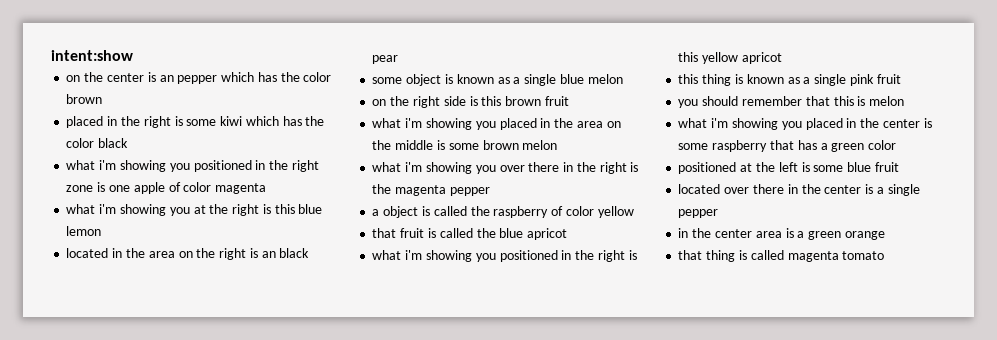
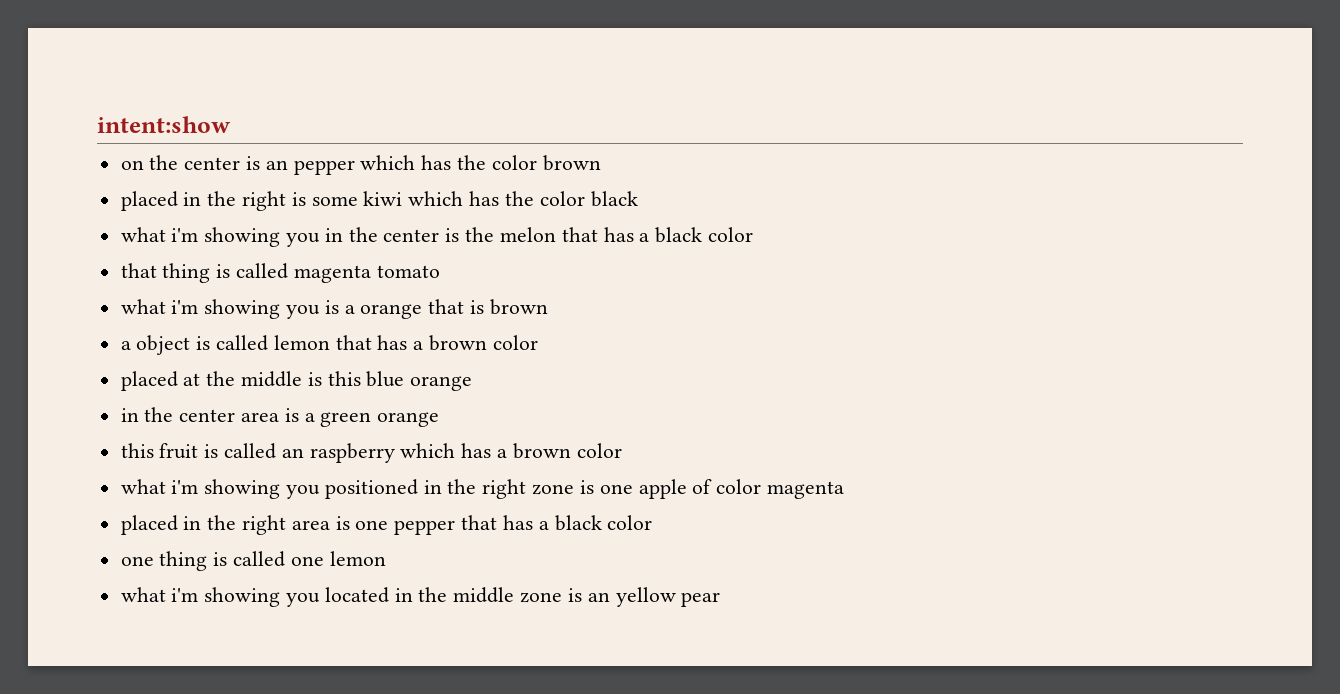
(129, 143) none -> [120,227,753,247] [120,263,440,283] [120,299,548,319] [120,335,538,355] [120,371,473,391] [120,407,440,427] [120,443,622,463] // what i'm showing you in the center is the melon that has a black color // that thing is called magenta tomato // what i'm showing you is a orange that is brown // a object is called lemon that has a brown color // placed at the middle is this blue orange // in the center area is a green orange // this fruit is called an raspberry which has a brown color
[66,204,323,216] [66,226,102,236] [66,248,310,260] [372,55,399,64] [372,74,623,86] [372,96,569,108] [372,118,621,130] [372,140,558,150] [372,162,639,174] [372,184,490,196] [372,206,634,218] [372,228,568,240] [372,250,637,262] [678,52,782,64] [678,74,901,86] [678,96,905,108] [678,118,932,130] [678,140,897,152] [678,162,899,174] [678,184,920,196] [678,209,719,218] [678,228,885,240] [678,250,885,262] what i'm showing you at the right is this blue lemon // located in the area on the right is an black pear // some object is known as a single blue melon // on the right side is this brown fruit // what i'm showing you placed in the area on the middle is some brown melon // what i'm showing you over there in the right is the magenta pepper // a object is called the raspberry of color yellow // that fruit is called the blue apricot // what i'm showing you positioned in the right is this yellow apricot // this thing is known as a single pink fruit // you should remember that this is melon // what i'm showing you placed in the center is some raspberry that has a green color // positioned at the left is some blue fruit // located over there in the center is a single pepper // in the center area is a green orange // that thing is called magenta tomato -> [120,515,653,535] [120,551,386,571] [120,587,721,607] placed in the right area is one pepper that has a black color // one thing is called one lemon // what i'm showing you located in the middle zone is an yellow pear

